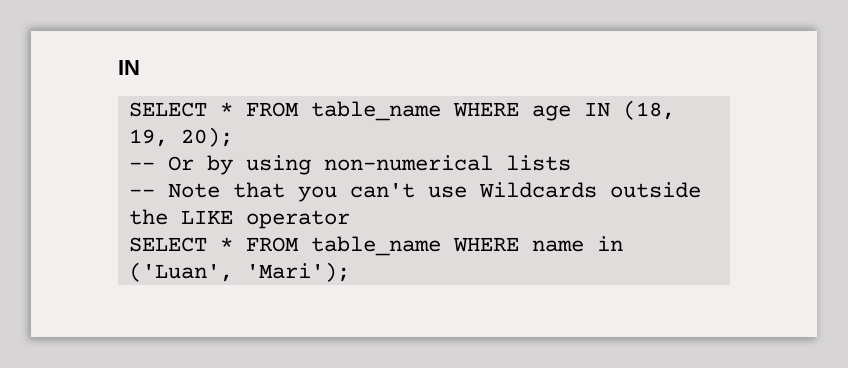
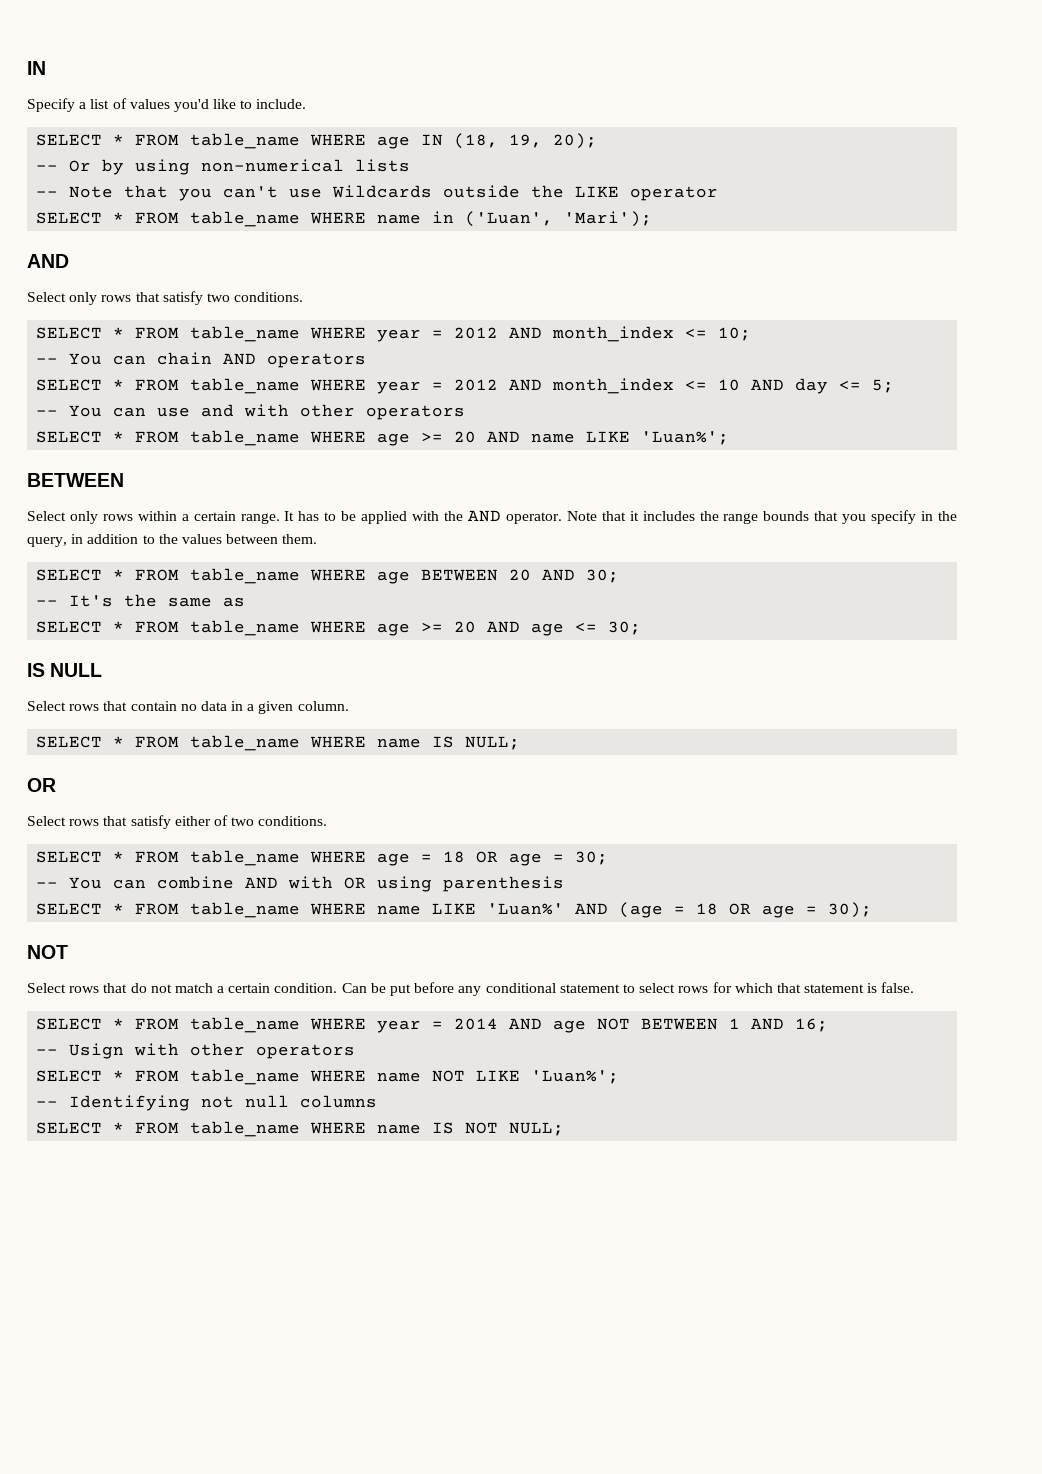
[118,60,140,75] IN -> [27,61,46,75] [27,98,307,112] IN // Specify a list of values you'd like to include.
(351, 272) none -> [27,254,69,268] [27,291,304,305] [36,326,752,342] [36,352,367,368] [36,378,895,394] [36,404,466,420] [36,430,730,446] [27,473,124,487] [27,510,958,524] [27,534,318,547] [36,568,620,584] [36,594,246,607] [36,620,642,636] [27,663,103,677] [27,701,349,714] [36,735,521,751] [27,778,56,792] [27,815,328,829] [36,850,609,866] [36,876,565,892] [36,902,873,918] [27,945,68,959] [27,982,915,996] [36,1017,829,1033] [36,1043,356,1059] [36,1069,620,1085] [36,1095,378,1111] [36,1121,565,1137] // AND // Select only rows that satisfy two conditions. // SELECT * FROM table_name WHERE year = 2012 AND month_index <= 10; // -- You can chain AND operators // SELECT * FROM table_name WHERE year = 2012 AND month_index <= 10 AND day <= 5; // -- You can use and with other operators // SELECT * FROM table_name WHERE age >= 20 AND name LIKE 'Luan%'; // BETWEEN // Select only rows within a certain range. It has to be applied with the AND operator. Note that it includes the range bounds that you specify in the query, in addition to the values between them. // SELECT * FROM table_name WHERE age BETWEEN 20 AND 30; // -- It's the same as // SELECT * FROM table_name WHERE age >= 20 AND age <= 30; // IS NULL // Select rows that contain no data in a given column. // SELECT * FROM table_name WHERE name IS NULL; // OR // Select rows that satisfy either of two conditions. // SELECT * FROM table_name WHERE age = 18 OR age = 30; // -- You can combine AND with OR using parenthesis // SELECT * FROM table_name WHERE name LIKE 'Luan%' AND (age = 18 OR age = 30); // NOT // Select rows that do not match a certain condition. Can be put before any conditional statement to select rows for which that statement is false. // SELECT * FROM table_name WHERE year = 2014 AND age NOT BETWEEN 1 AND 16; // -- Usign with other operators // SELECT * FROM table_name WHERE name NOT LIKE 'Luan%'; // -- Identifying not null columns // SELECT * FROM table_name WHERE name IS NOT NULL;

